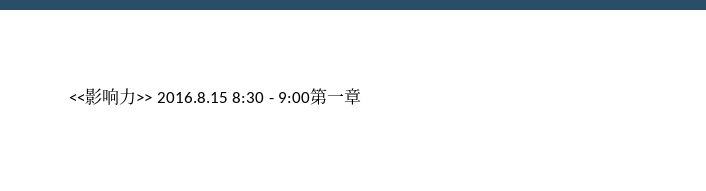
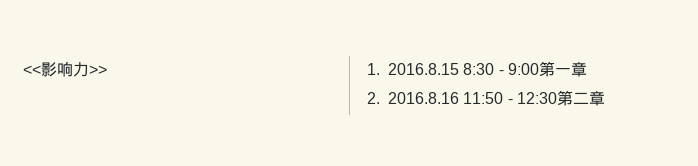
(152, 98) none -> [367,63,380,75] // 1.
(362, 96) none -> [367,90,605,106] // 2. 2016.8.16 11:50 - 12:30第二章

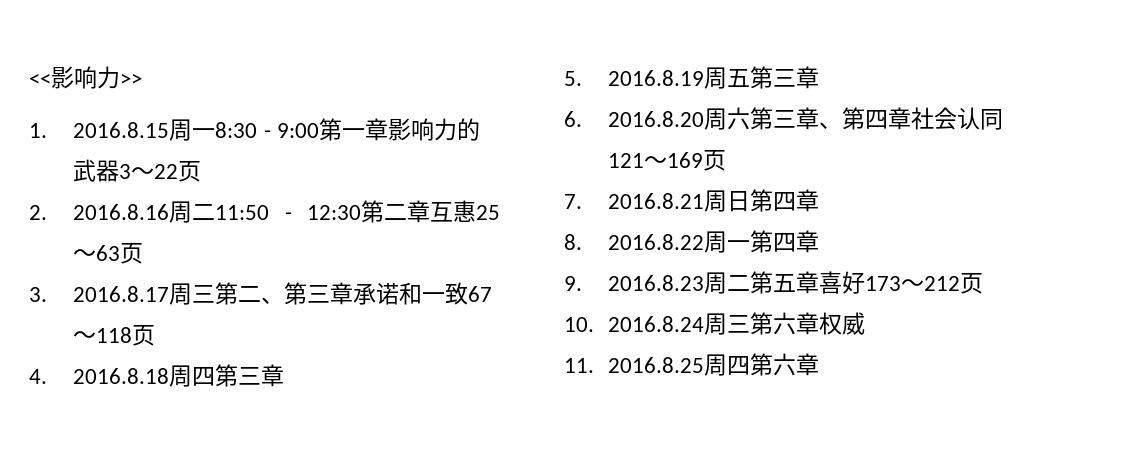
(459, 69) none -> [169,119,216,141] 周一
(587, 69) none -> [387,118,480,141] [73,159,202,182] 影响力的武器3～22页
(459, 98) none -> [169,201,216,223] 周二
(605, 98) none -> [429,200,500,222] [73,243,144,264] [29,282,493,305] [73,325,156,346] [29,364,285,387] [564,66,820,89] [564,107,1004,130] [608,150,727,171] [564,189,820,212] [564,230,820,253] [564,271,984,294] [564,312,866,335] [564,353,820,376] 互惠25～63页 // 3. 2016.8.17周三第二、第三章承诺和一致67～118页 // 4. 2016.8.18周四第三章 // 5. 2016.8.19周五第三章 // 6. 2016.8.20周六第三章、第四章社会认同121～169页 // 7. 2016.8.21周日第四章 // 8. 2016.8.22周一第四章 // 9. 2016.8.23周二第五章喜好173～212页 // 10. 2016.8.24周三第六章权威 // 11. 2016.8.25周四第六章

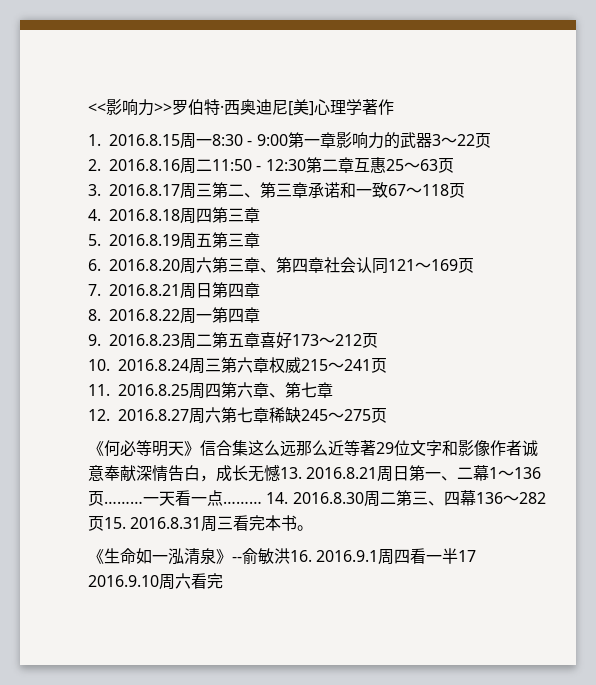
(142, 79) none -> [172,99,394,116] 罗伯特·西奥迪尼[美]心理学著作
(866, 323) none -> [301,358,387,373] 215～241页
(820, 364) none -> [269,382,333,398] [88,407,387,424] [88,440,538,457] [88,465,542,482] [88,490,546,507] [88,515,314,532] [88,548,477,565] [88,573,223,590] 、第七章 // 12. 2016.8.27周六第七章稀缺245～275页 // 《何必等明天》信合集这么远那么近等著29位文字和影像作者诚意奉献深情告白，成长无憾13. 2016.8.21周日第一、二幕1～136页………一天看一点……… 14. 2016.8.30周二第三、四幕136～282页15. 2016.8.31周三看完本书。 // 《生命如一泓清泉》--俞敏洪16. 2016.9.1周四看一半17 2016.9.10周六看完

